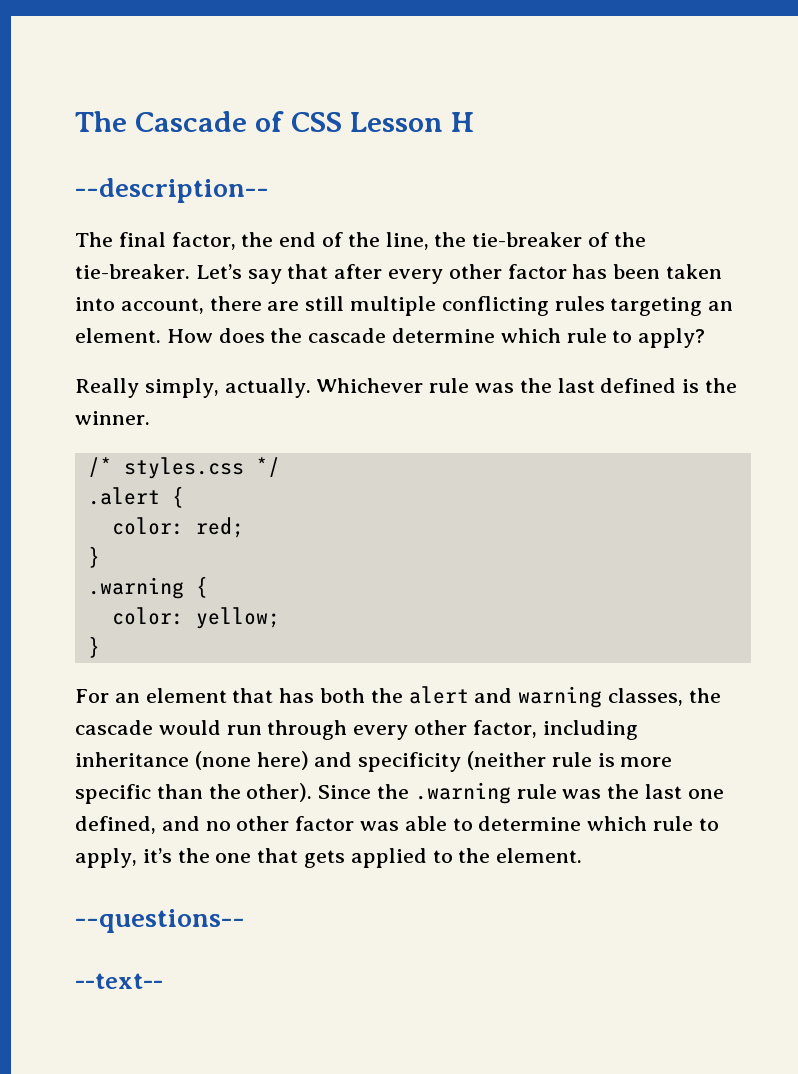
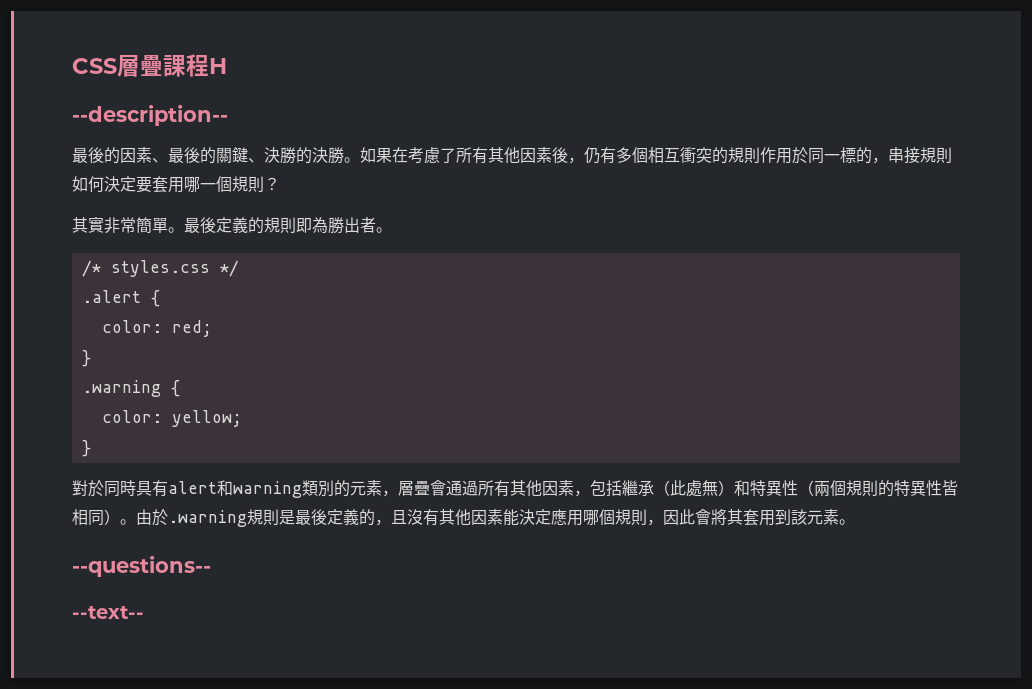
[75,111,474,132] [75,178,269,203] [75,232,646,250] [75,264,723,284] [75,296,734,316] [75,328,706,348] [75,378,738,398] [75,411,150,425] The Cascade of CSS Lesson H // --description-- // The final factor, the end of the line, the tie-breaker of the tie-breaker. Let’s say that after every other factor has been taken into account, there are still multiple conflicting rules targeting an element. How does the cascade determine which rule to apply? // Really simply, actually. Whichever rule was the last defined is the winner. -> [72,54,227,77] [72,105,228,126] [72,147,952,164] [72,176,280,193] [72,217,392,234] CSS層疊課程H // --description-- // 最後的因素、最後的關鍵、決勝的決勝。如果在考慮了所有其他因素後，仍有多個相互衝突的規則作用於同一標的，串接規則如何決定要套用哪一個規則？ // 其實非常簡單。最後定義的規則即為勝出者。
[75,686,721,708] [75,720,638,740] [75,751,673,772] [75,782,724,804] [75,816,719,834] [75,848,583,868] For an element that has both the alert and warning classes, the cascade would run through every other factor, including inheritance (none here) and specificity (neither rule is more specific than the other). Since the .warning rule was the last one defined, and no other factor was able to determine which rule to apply, it’s the one that gets applied to the element. -> [72,480,958,498] [72,509,855,527] 對於同時具有alert和warning類別的元素，層疊會通過所有其他因素，包括繼承（此處無）和特異性（兩個規則的特異性皆相同）。由於.warning規則是最後定義的，且沒有其他因素能決定應用哪個規則，因此會將其套用到該元素。

